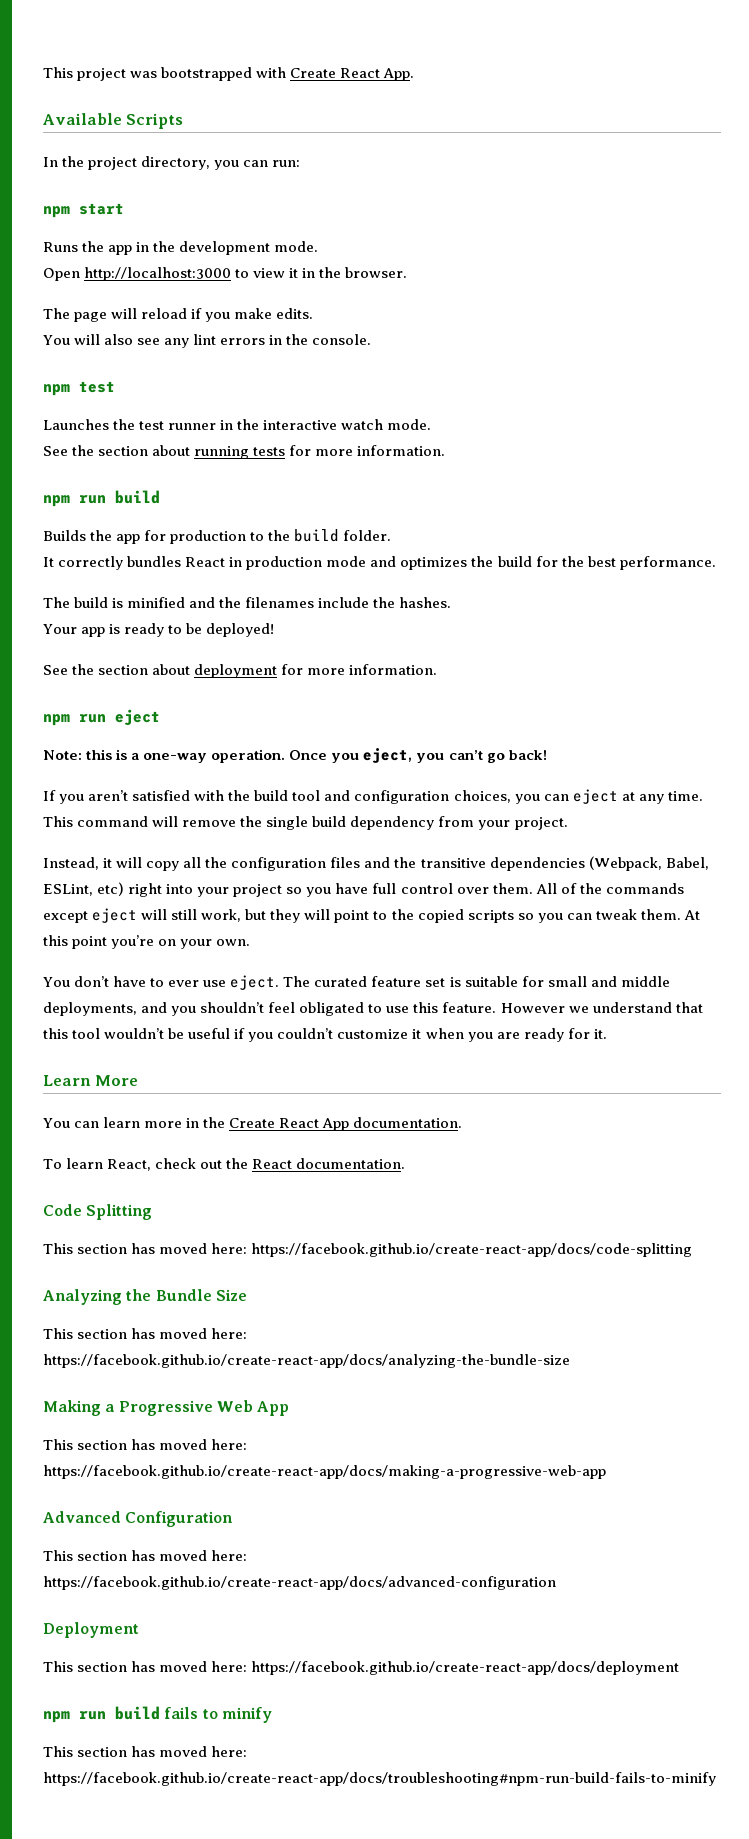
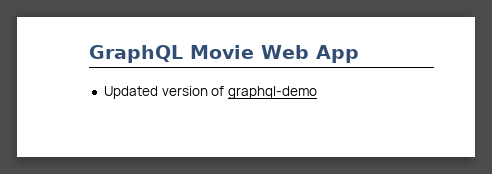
[43,67,415,81] [43,113,184,129] [43,156,301,170] [43,203,124,218] [43,241,319,255] [43,267,408,281] [43,308,314,322] [43,334,372,348] [43,381,115,396] [43,419,432,430] [43,445,446,459] [43,490,160,507] [43,529,392,544] [43,556,716,570] [43,597,452,608] [43,623,275,637] [43,664,438,678] [43,709,160,726] [43,748,547,763] [43,789,703,804] [43,816,568,830] [43,856,709,871] [43,882,684,897] [43,908,700,923] [43,935,251,949] [43,975,670,990] [43,1002,703,1016] [43,1028,607,1042] [43,1075,139,1086] [43,1117,463,1131] [43,1158,406,1171] [43,1204,153,1220] [43,1243,693,1257] [43,1289,247,1305] [43,1328,248,1339] [43,1354,570,1368] [43,1400,290,1416] [43,1439,248,1450] [43,1465,606,1479] [43,1511,234,1527] [43,1550,248,1561] [43,1576,556,1590] [43,1622,139,1638] [43,1661,680,1675] [43,1706,272,1723] [43,1746,248,1757] [43,1772,716,1786] This project was bootstrapped with Create React App. // Available Scripts // In the project directory, you can run: // npm start // Runs the app in the development mode. // Open http://localhost:3000 to view it in the browser. // The page will reload if you make edits. // You will also see any lint errors in the console. // npm test // Launches the test runner in the interactive watch mode. // See the section about running tests for more information. // npm run build // Builds the app for production to the build folder. // It correctly bundles React in production mode and optimizes the build for the best performance. // The build is minified and the filenames include the hashes. // Your app is ready to be deployed! // See the section about deployment for more information. // npm run eject // Note: this is a one-way operation. Once you eject, you can’t go back! // If you aren’t satisfied with the build tool and configuration choices, you can eject at any time. This command will remove the single build dependency from your project. // Instead, it will copy all the configuration files and the transitive dependencies (Webpack, Babel, ESLint, etc) right into your project so you have full control over them. All of the commands except eject will still work, but they will point to the copied scripts so you can tweak them. At this point you’re on your own. // You don’t have to ever use eject. The curated feature set is suitable for small and middle deployments, and you shouldn’t feel obligated to use this feature. However we understand that this tool wouldn’t be useful if you couldn’t customize it when you are ready for it. // Learn More // You can learn more in the Create React App documentation. // To learn React, check out the React documentation. // Code Splitting // This section has moved here: https://facebook.github.io/create-react-app/docs/code-splitting // Analyzing the Bundle Size // This section has moved here: https://facebook.github.io/create-react-app/docs/analyzing-the-bundle-size // Making a Progressive Web App // This section has moved here: https://facebook.github.io/create-react-app/docs/making-a-progressive-web-app // Advanced Configuration // This section has moved here: https://facebook.github.io/create-react-app/docs/advanced-configuration // Deployment // This section has moved here: https://facebook.github.io/create-react-app/docs/deployment // npm run build fails to minify // This section has moved here: https://facebook.github.io/create-react-app/docs/troubleshooting#npm-run-build-fails-to-minify -> [89,45,359,63] [103,86,317,99] GraphQL Movie Web App // Updated version of graphql-demo

